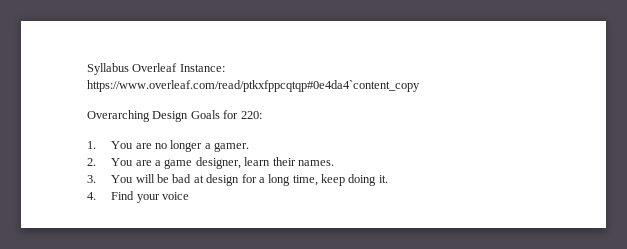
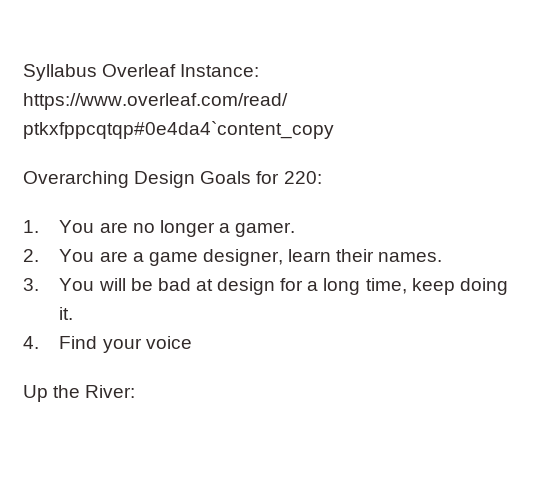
(190, 196) none -> [23,385,136,402] // Up the River:

